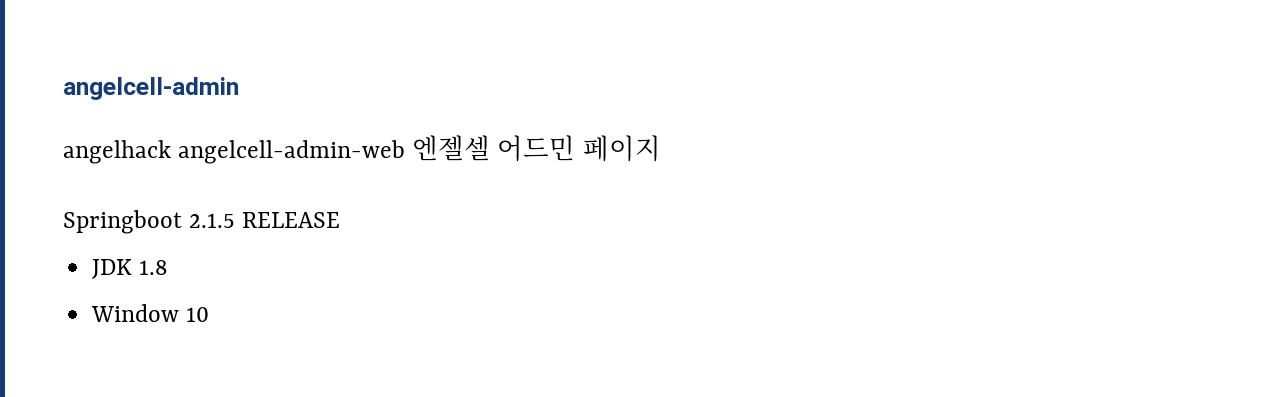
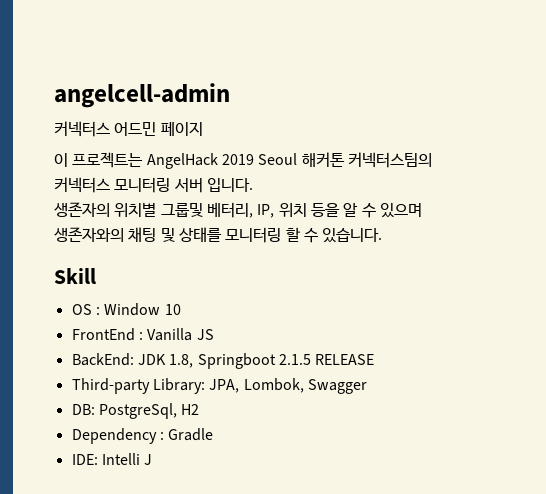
[63,135,491,164] angelhack angelcell-admin-web 엔젤셀 -> [54,121,110,137] 커넥터스
[63,210,341,234] [92,259,169,279] [91,304,210,322] Springboot 2.1.5 RELEASE // JDK 1.8 // Window 10 -> [54,152,432,169] [54,177,253,193] [54,202,422,218] [54,227,383,243] [54,268,96,284] [71,303,181,316] [71,328,214,341] [71,353,375,369] [71,378,367,394] [71,403,200,419] [71,428,214,444] [71,453,153,465] 이 프로젝트는 AngelHack 2019 Seoul 해커톤 커넥터스팀의 커넥터스 모니터링 서버 입니다. // 생존자의 위치별 그룹및 베터리, IP, 위치 등을 알 수 있으며 생존자와의 채팅 및 상태를 모니터링 할 수 있습니다. // Skill // OS : Window 10 // FrontEnd : Vanilla JS // BackEnd: JDK 1.8, Springboot 2.1.5 RELEASE // Third-party Library: JPA, Lombok, Swagger // DB: PostgreSql, H2 // Dependency : Gradle // IDE: Intelli J

